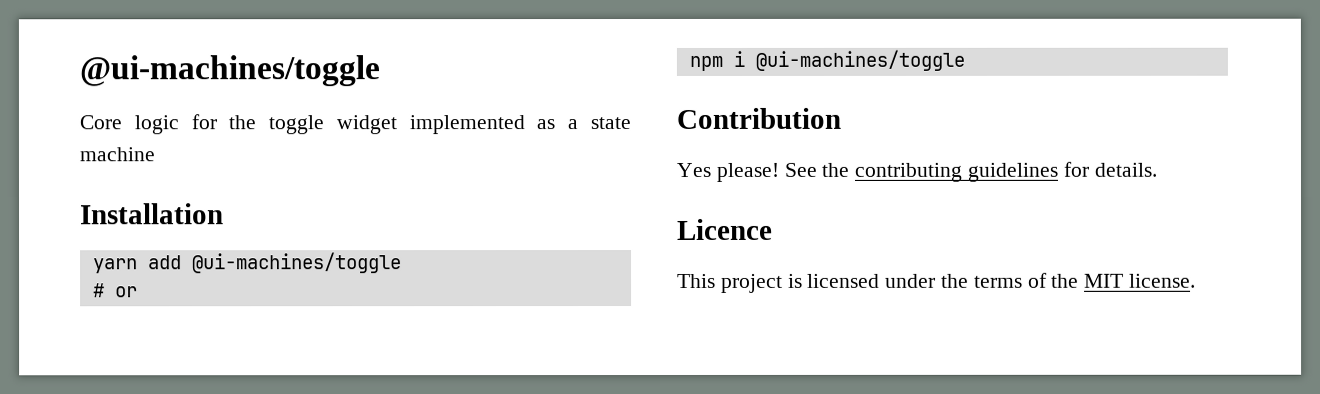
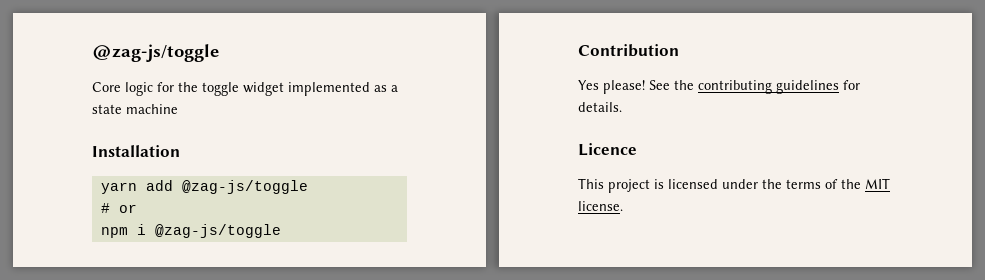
[79,55,380,87] @ui-machines/toggle -> [92,44,219,62] @zag-js/toggle
[191,252,402,274] @ui-machines/toggle -> [181,180,308,194] @zag-js/toggle
[754,49,965,71] @ui-machines/toggle -> [154,224,281,238] @zag-js/toggle

